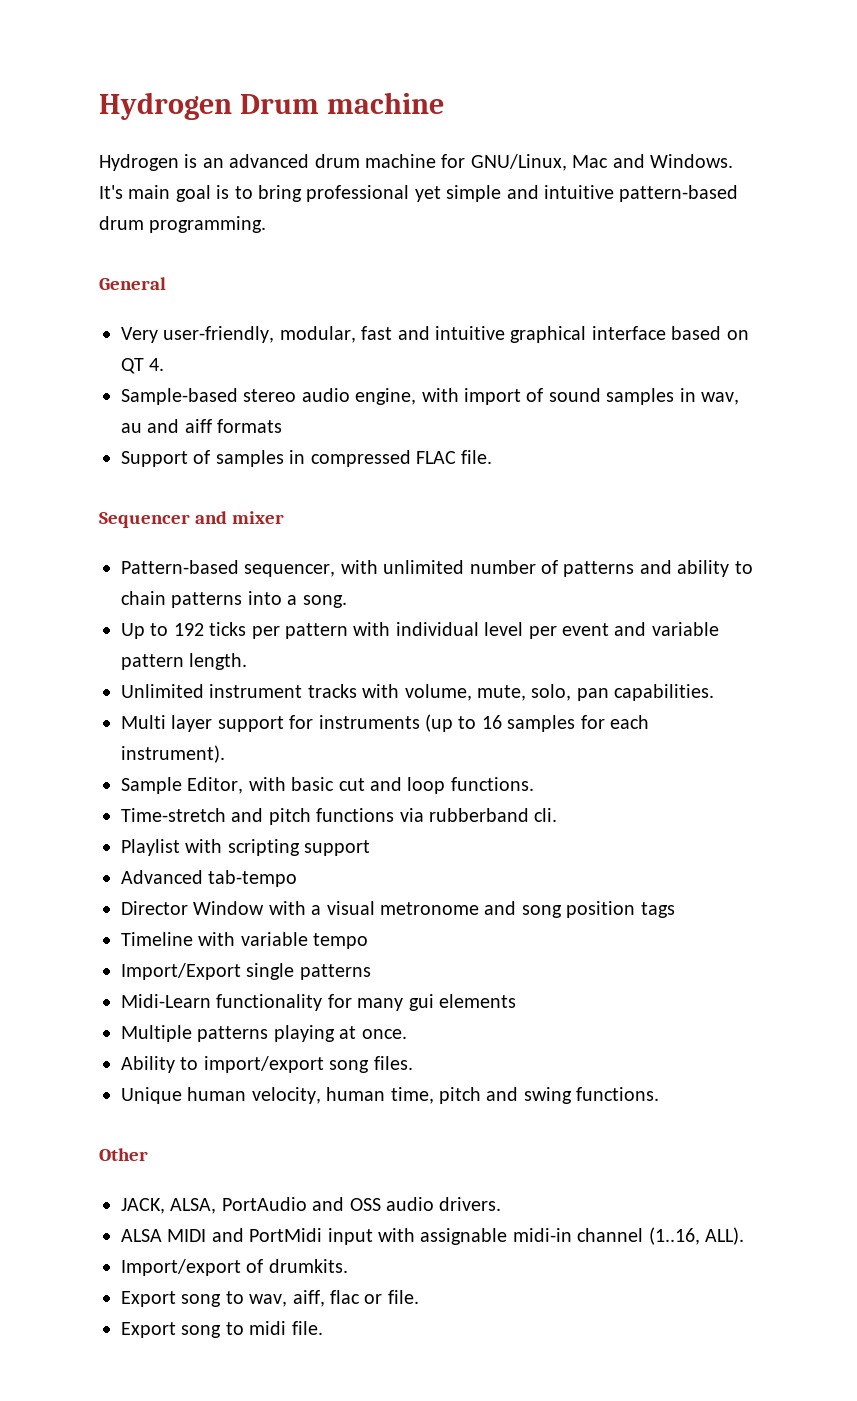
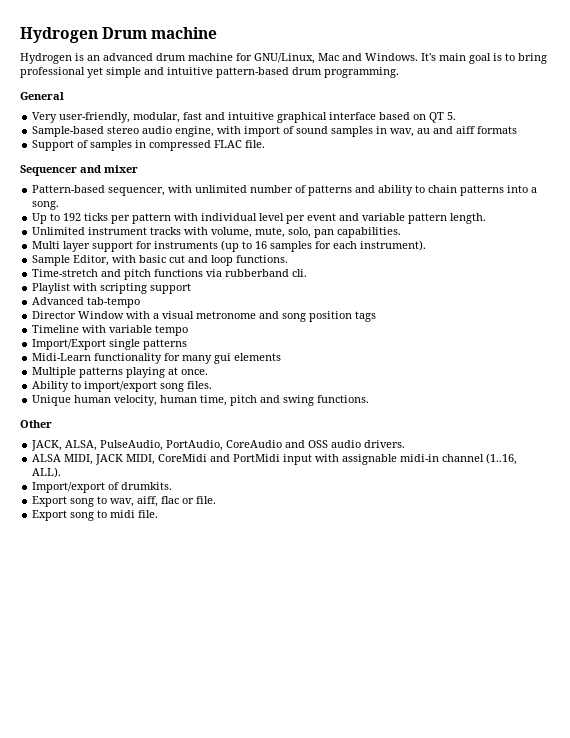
[149,358,165,371] 4. -> [447,112,457,120] 5.
[221,1197,307,1211] PortAudio -> [100,440,283,451] PulseAudio, PortAudio, CoreAudio
[167,1229,207,1242] MIDI -> [64,454,208,465] MIDI, JACK MIDI, CoreMidi

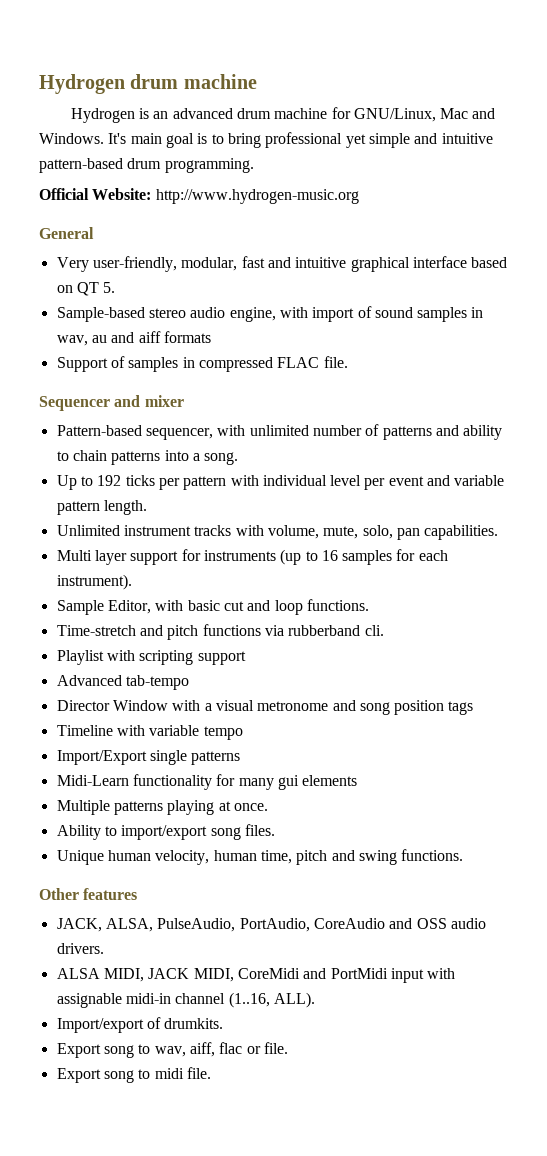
[20,27,148,43] Hydrogen Drum -> [39,74,179,94] Hydrogen drum
(399, 72) none -> [39,188,359,204] // Official Website: http://www.hydrogen-music.org
(52, 424) none -> [83,888,138,900] features

